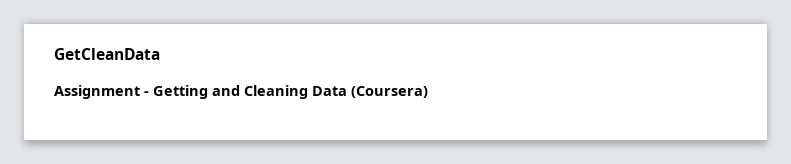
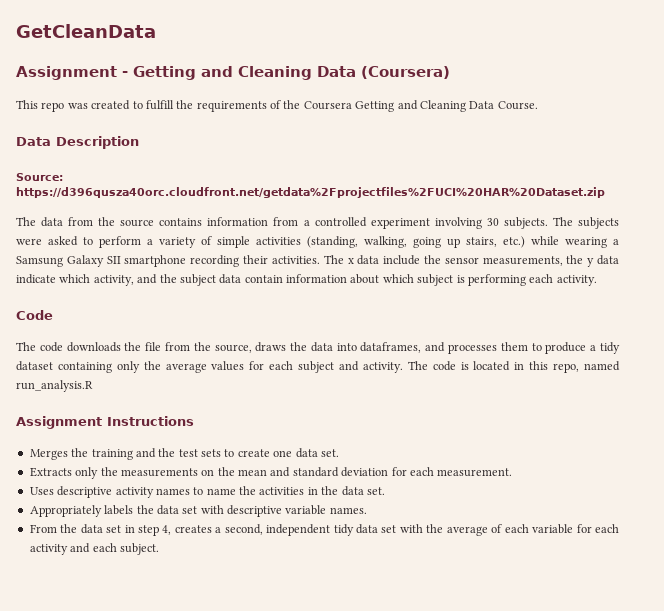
(428, 92) none -> [16,100,538,112] [16,136,139,149] [16,173,63,181] [16,187,605,198] [16,217,619,229] [16,236,619,248] [16,255,619,267] [16,274,597,286] [16,310,53,320] [16,342,620,354] [16,361,621,373] [16,380,93,392] [16,416,194,429] [29,448,339,460] [29,467,513,479] [29,486,385,498] [29,505,367,517] [29,524,619,536] [29,543,159,555] // This repo was created to fulfill the requirements of the Coursera Getting and Cleaning Data Course. // Data Description // Source: https://d396qusza40orc.cloudfront.net/getdata%2Fprojectfiles%2FUCI%20HAR%20Dataset.zip // The data from the source contains information from a controlled experiment involving 30 subjects. The subjects were asked to perform a variety of simple activities (standing, walking, going up stairs, etc.) while wearing a Samsung Galaxy SII smartphone recording their activities. The x data include the sensor measurements, the y data indicate which activity, and the subject data contain information about which subject is performing each activity. // Code // The code downloads the file from the source, draws the data into dataframes, and processes them to produce a tidy dataset containing only the average values for each subject and activity. The code is located in this repo, named run_analysis.R // Assignment Instructions // Merges the training and the test sets to create one data set. // Extracts only the measurements on the mean and standard deviation for each measurement. // Uses descriptive activity names to name the activities in the data set. // Appropriately labels the data set with descriptive variable names. // From the data set in step 4, creates a second, independent tidy data set with the average of each variable for each activity and each subject.

